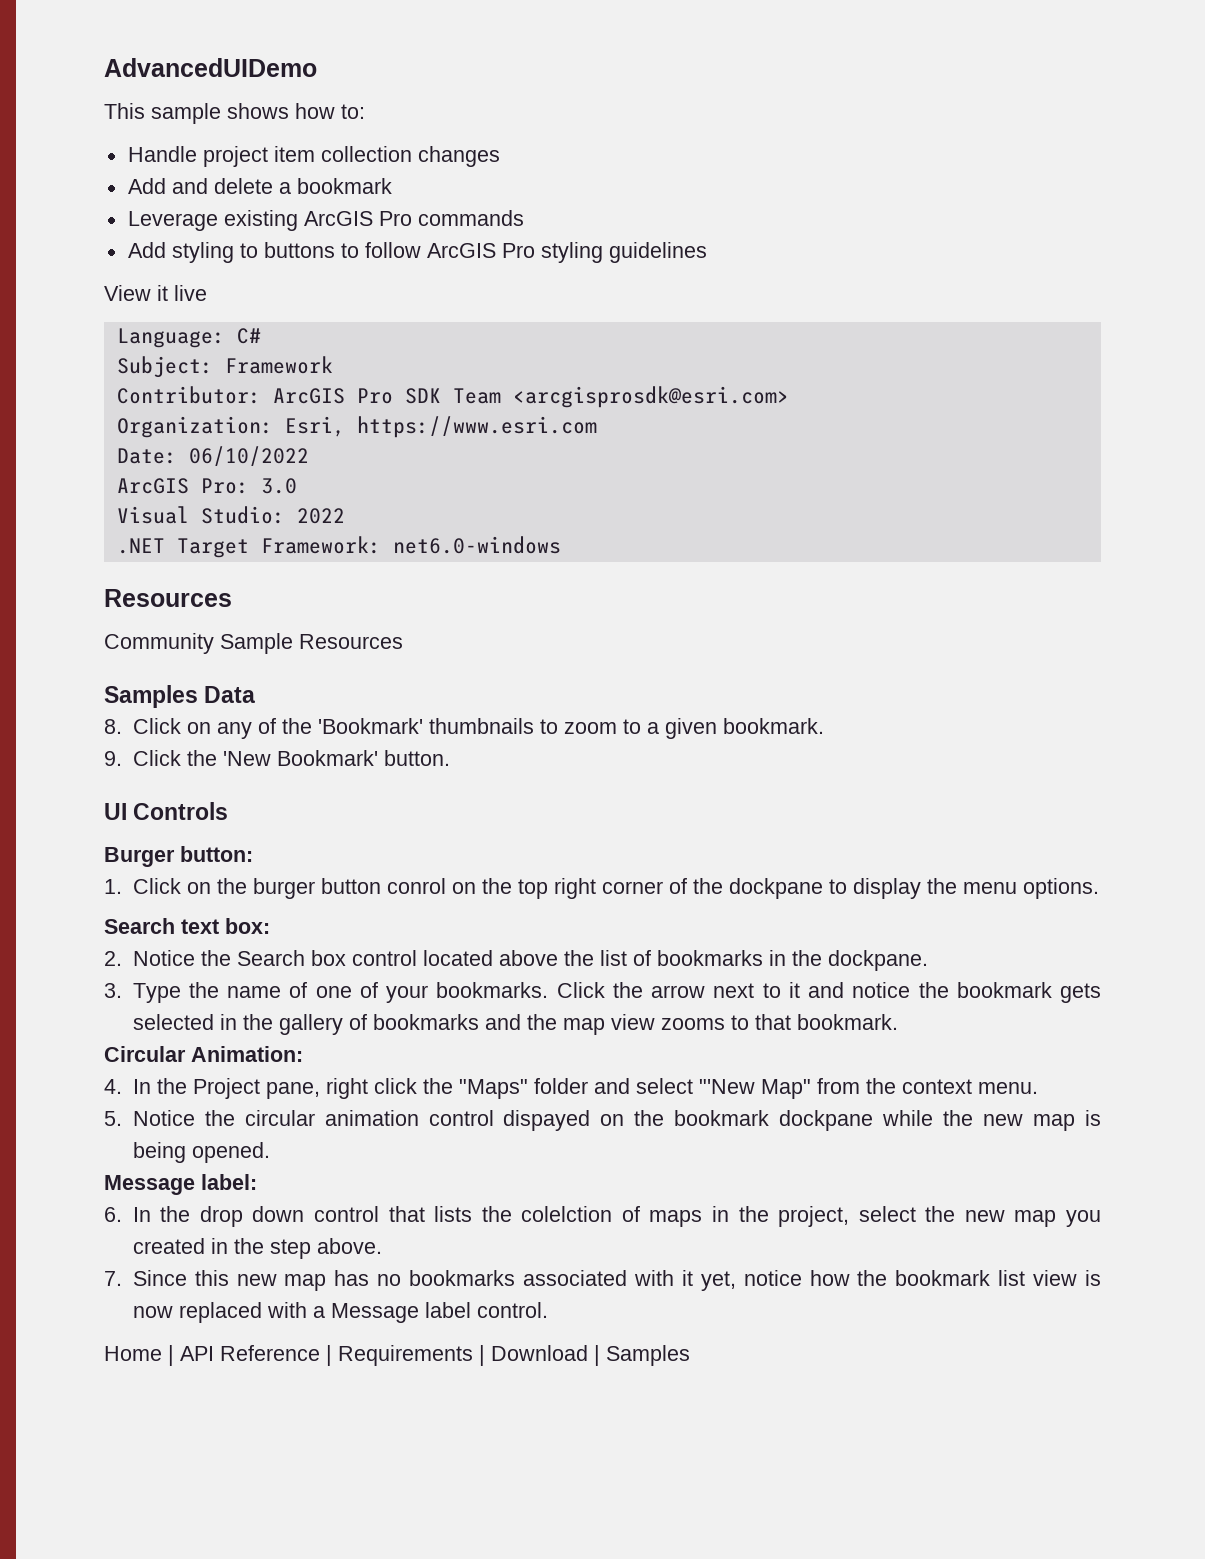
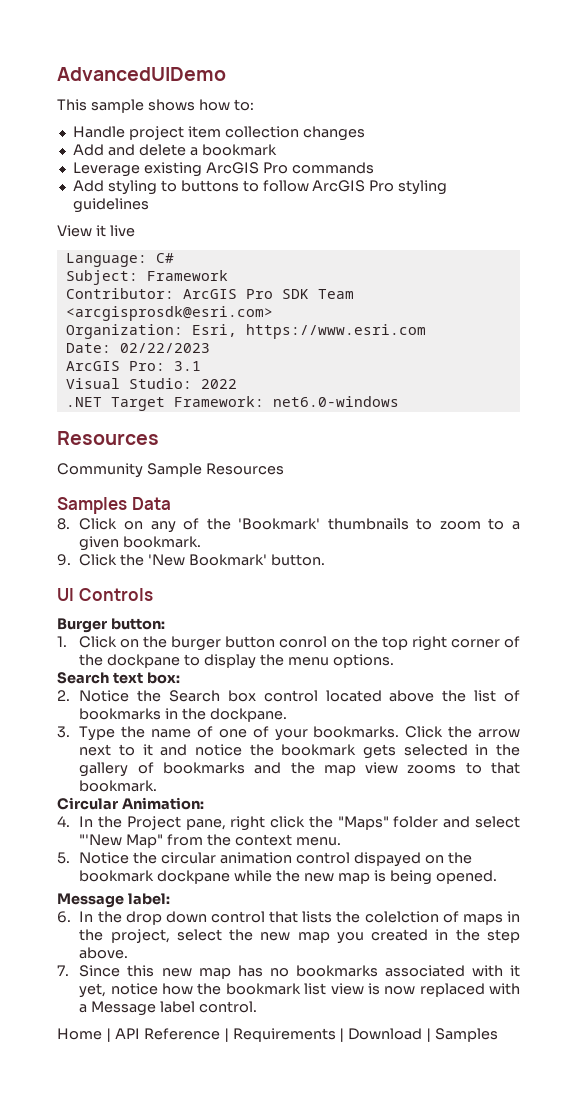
[188,446,309,466] 06/10/2022 -> [119,343,210,353] 02/22/2023
[260,478,297,494] 3.0 -> [173,361,201,371] 3.1

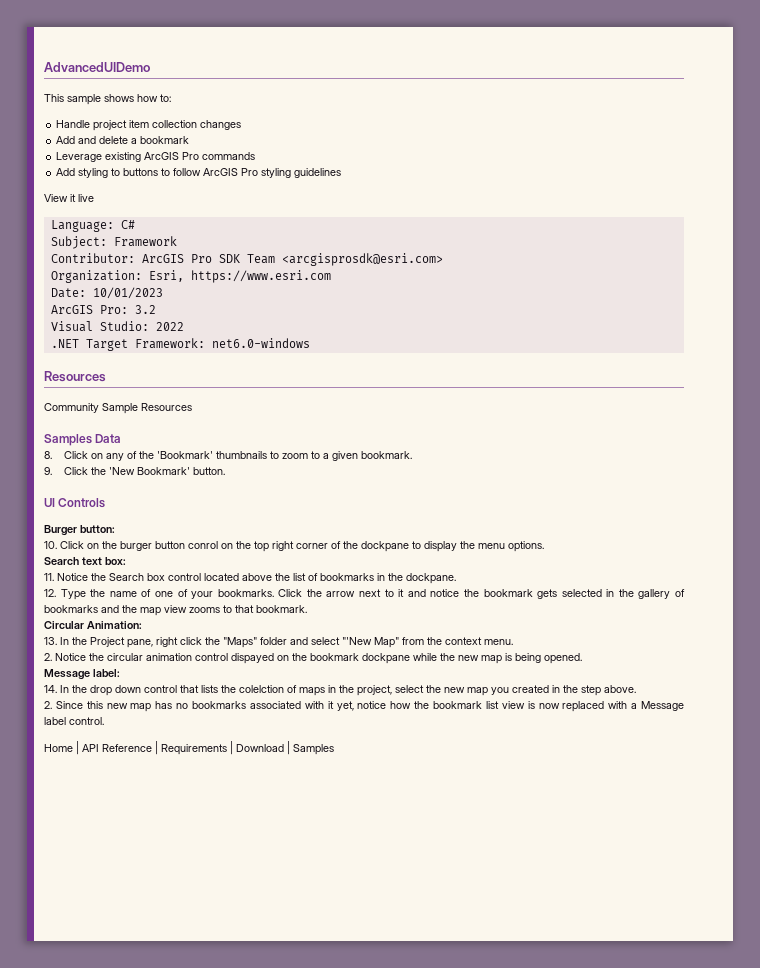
[119,343,210,353] 02/22/2023 -> [92,287,163,299] 10/01/2023
[173,361,201,371] 3.1 -> [134,305,156,314] 3.2
[57,636,67,647] 1. -> [44,541,57,549] 10.
[57,690,70,701] 2. -> [44,573,54,581] 11.
[57,726,70,738] 3. -> [44,589,56,597] 12.
[57,816,70,827] 4. -> [44,637,57,645] 13.
[57,852,70,864] 5. -> [44,653,52,661] 2.
[57,911,71,923] 6. -> [44,685,57,693] 14.
[57,965,69,976] 7. -> [44,701,52,709] 2.

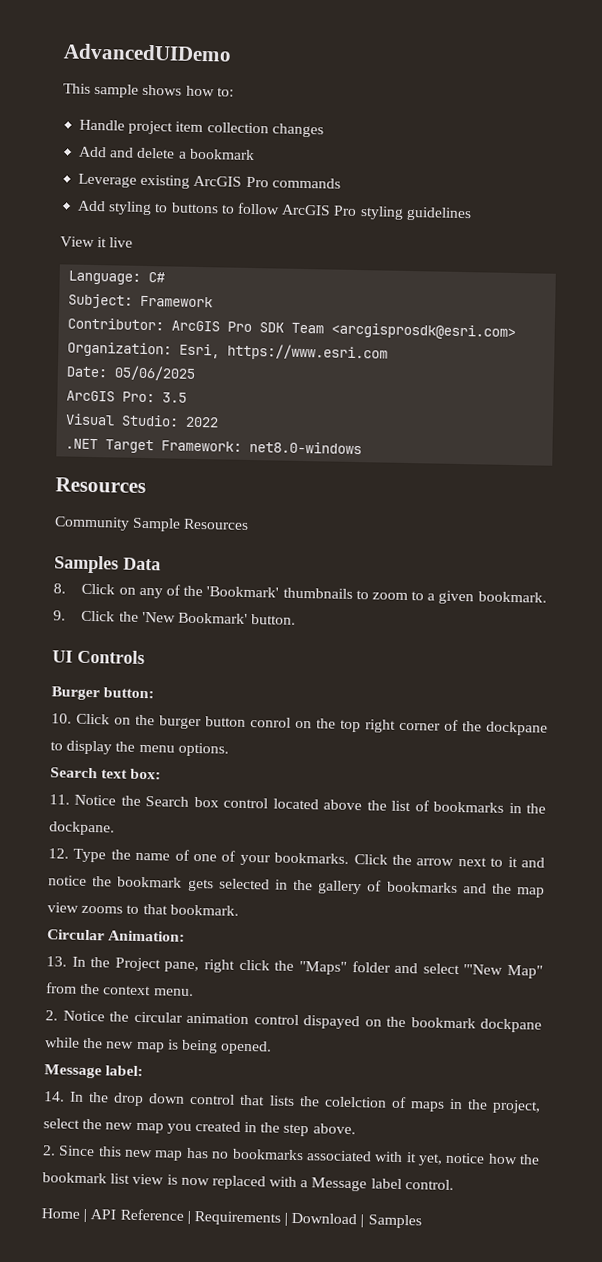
[92,287,163,299] 10/01/2023 -> [114,365,197,381] 05/06/2025
[134,305,156,314] 3.2 -> [162,392,188,403] 3.5
[211,338,310,348] net6.0-windows -> [249,440,363,455] net8.0-windows

